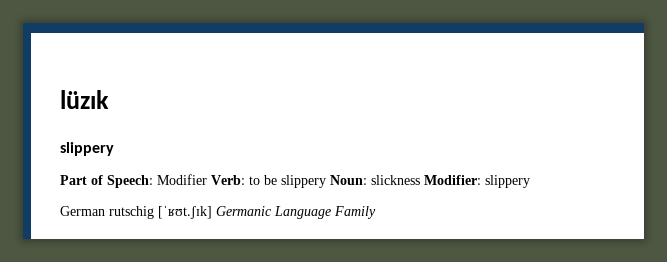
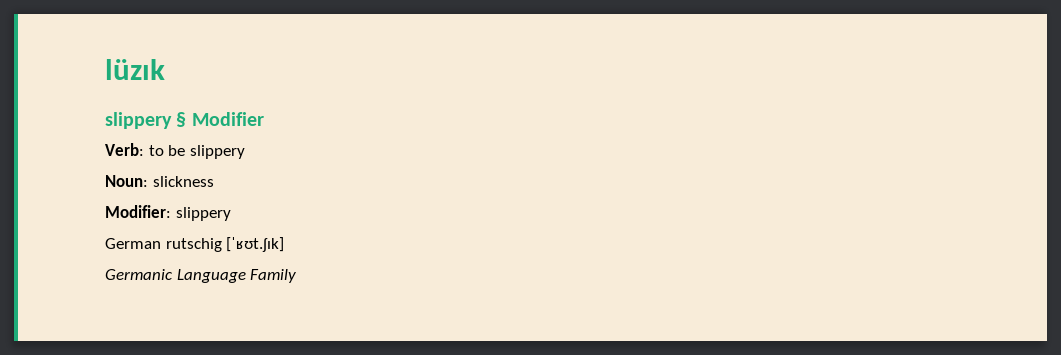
[60,174,207,188] // Part of Speech: Modifier -> [176,112,264,127] § Modifier //
(326, 181) none -> (245, 152) //
(420, 180) none -> (214, 181) //
(212, 212) none -> (285, 244) //

